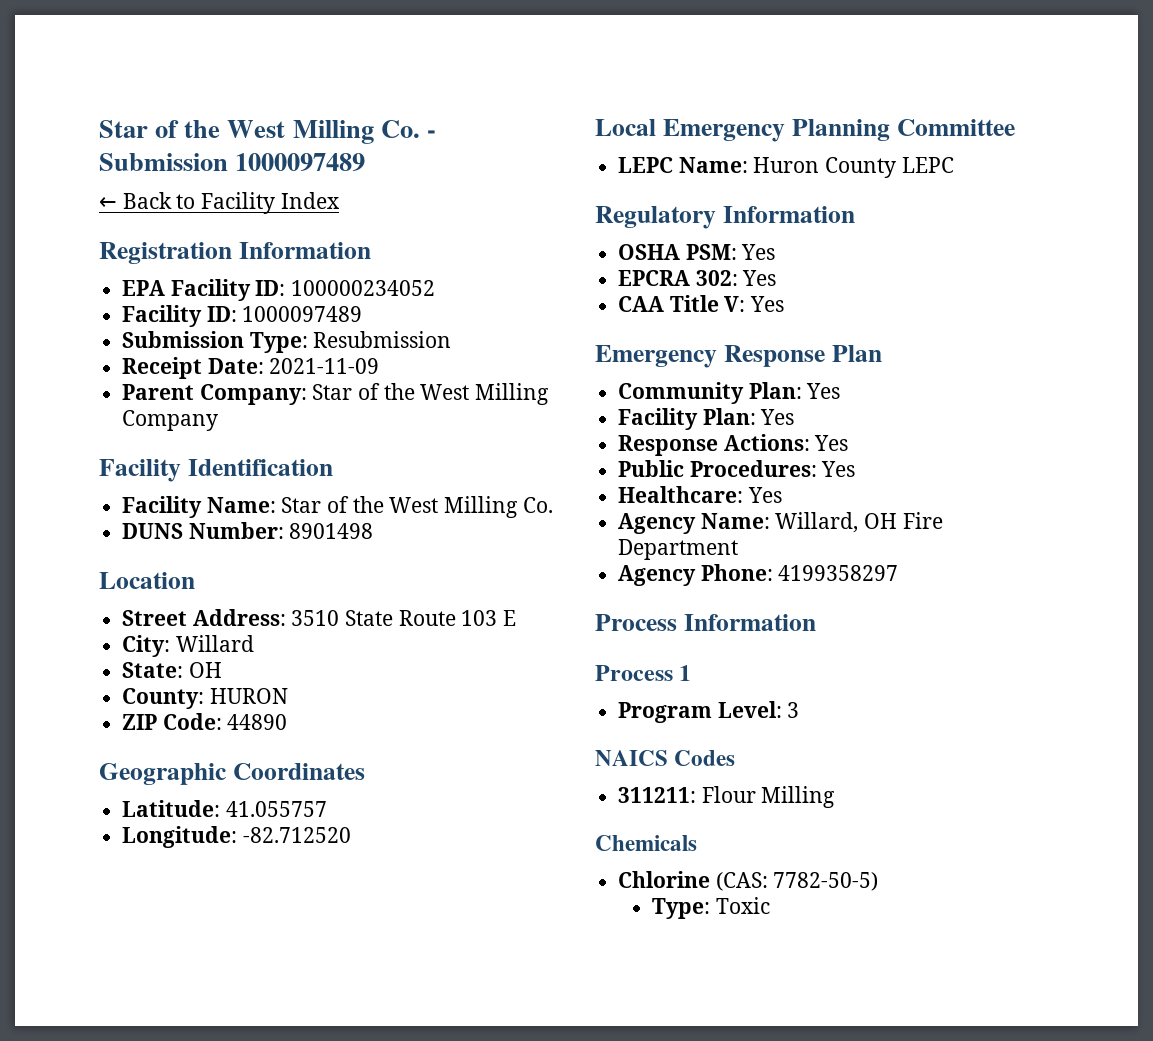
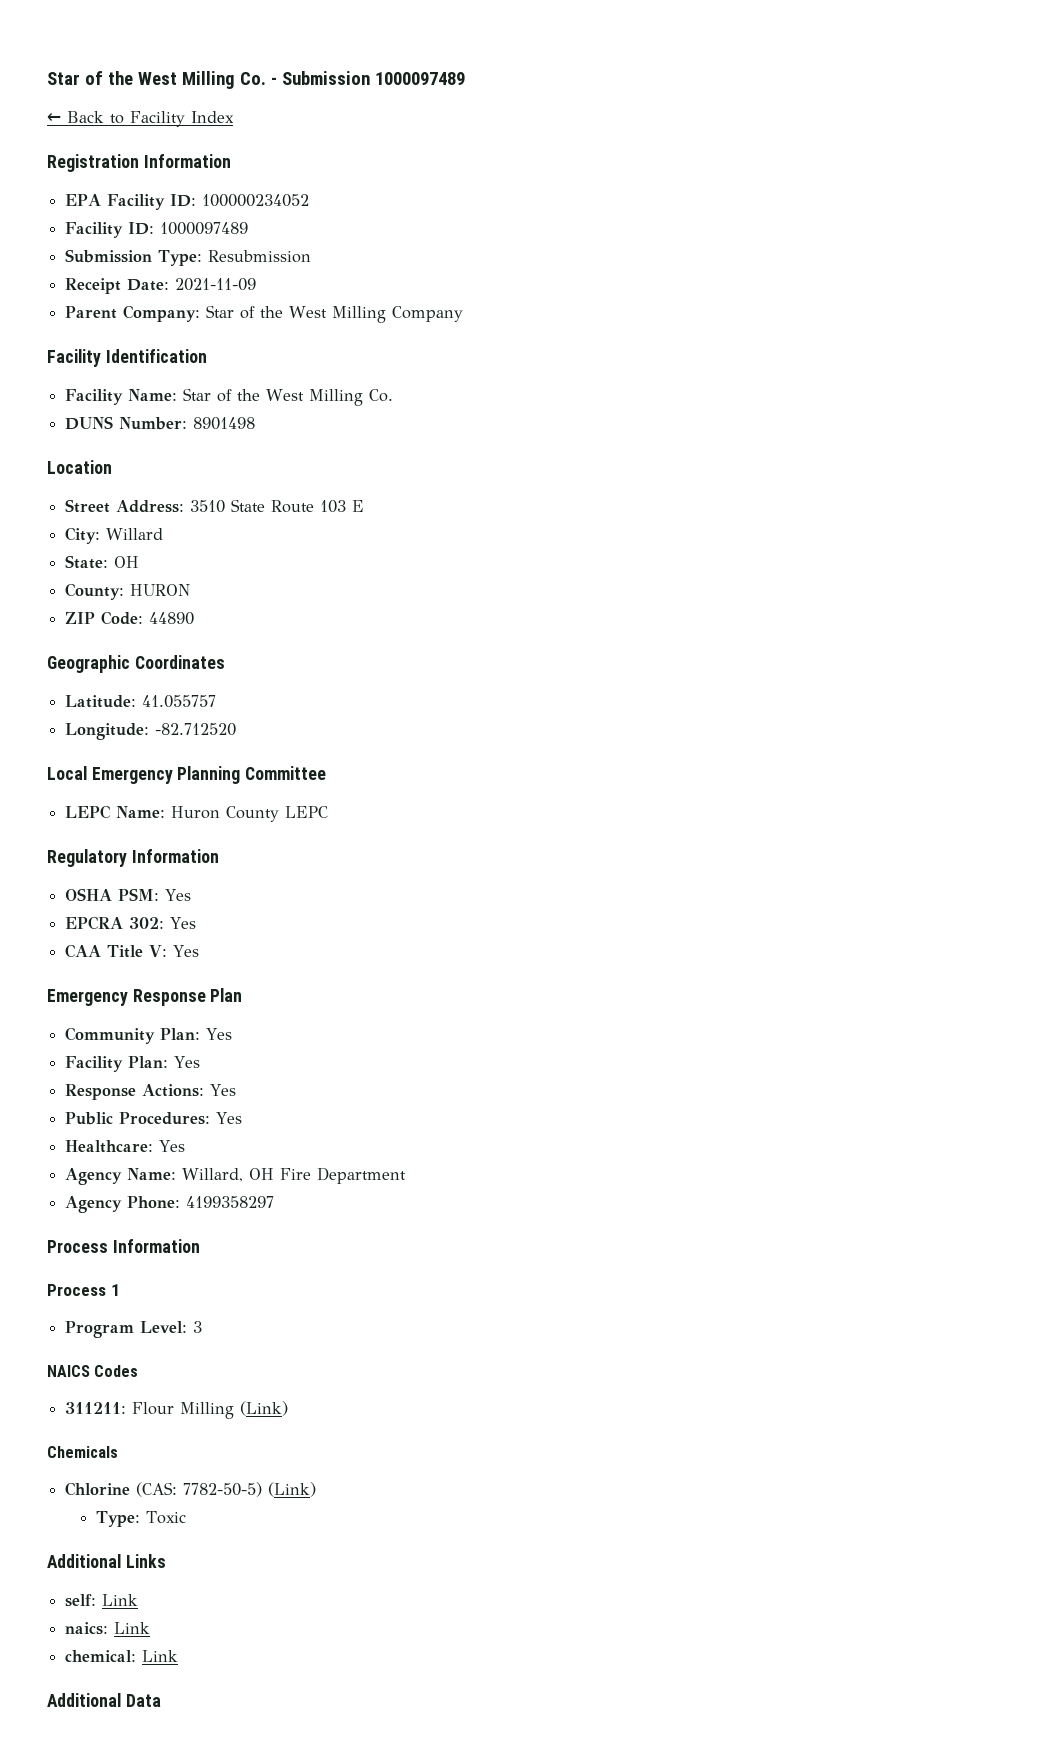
(836, 797) none -> [240,1401,289,1416] (Link)
(879, 881) none -> [268,1482,317,1497] (Link)
(770, 905) none -> [47,1554,166,1568] [65,1594,139,1607] [65,1622,151,1635] [65,1650,179,1662] [47,1693,161,1707] // Additional Links // self: Link // naics: Link // chemical: Link // Additional Data

